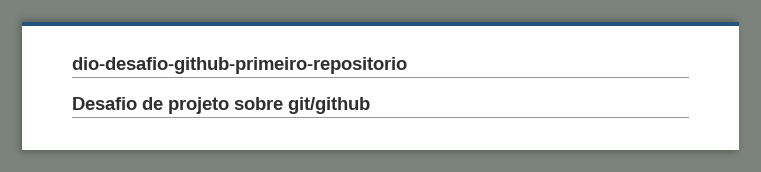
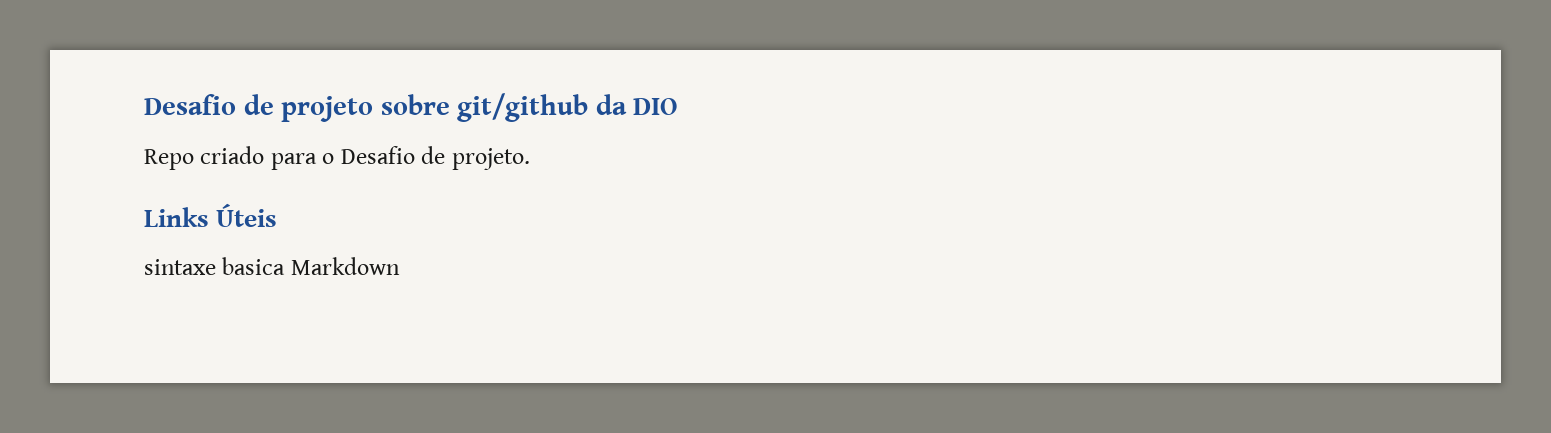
[72,57,407,74] dio-desafio-github-primeiro-repositorio // -> (144, 104) none
(370, 105) none -> [595,94,679,115] [144,146,530,170] [144,203,278,227] [144,257,400,275] da DIO // Repo criado para o Desafio de projeto. // Links Úteis // sintaxe basica Markdown

